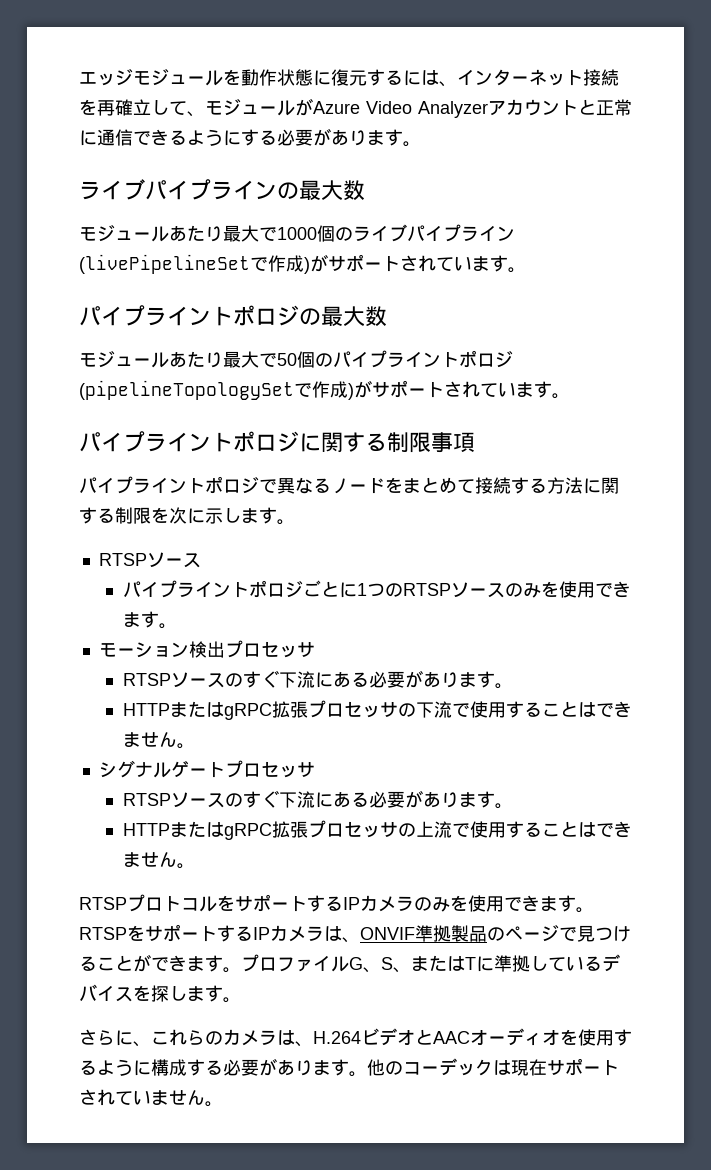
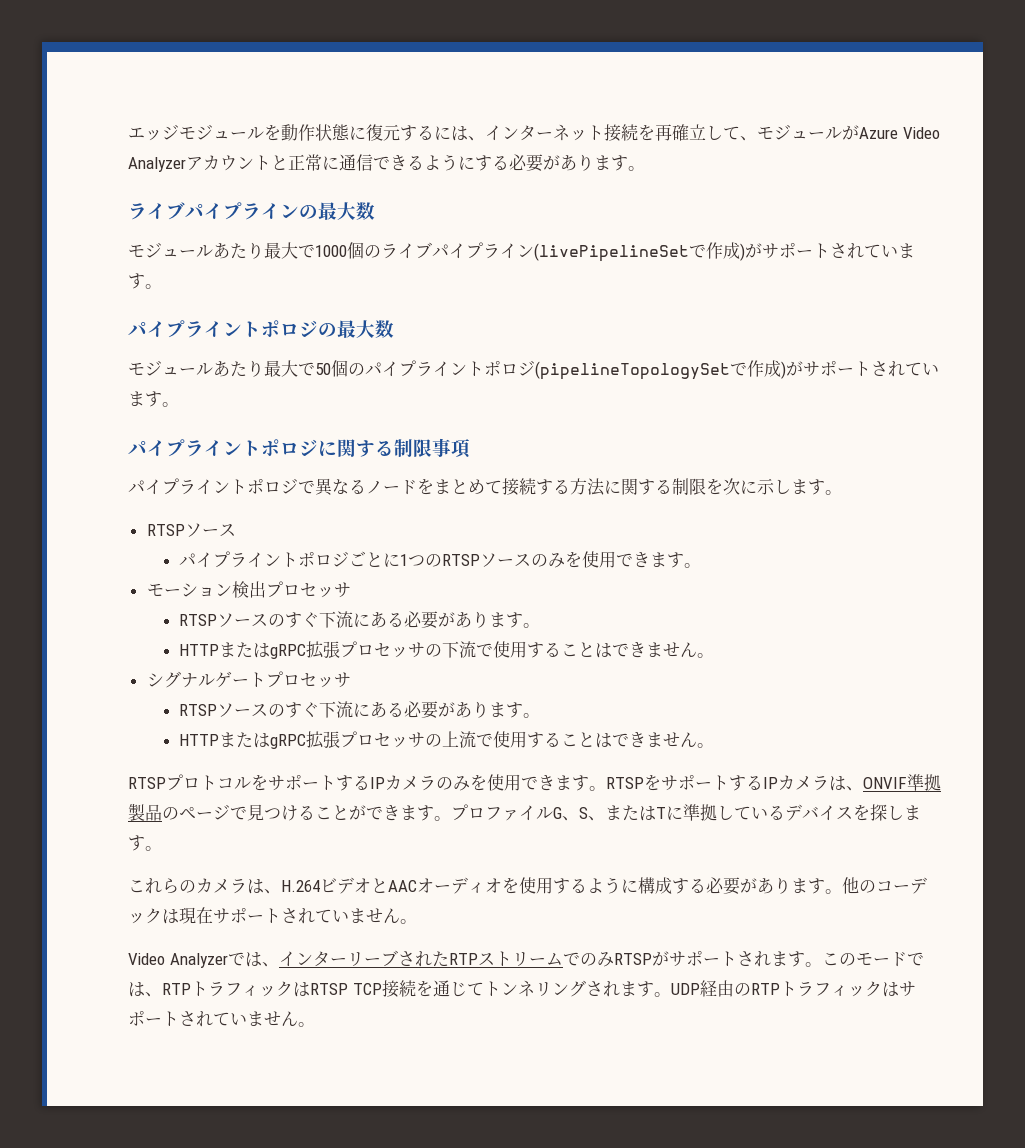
[79,1029,151,1047] さらに、 -> (162, 848) none
(223, 1104) none -> [128,950,924,968] [128,980,916,998] [128,1011,315,1027] // Video Analyzerでは、インターリーブされたRTPストリームでのみRTSPがサポートされます。このモードでは、RTPトラフィックはRTSP TCP接続を通じてトンネリングされます。UDP経由のRTPトラフィックはサポートされていません。

